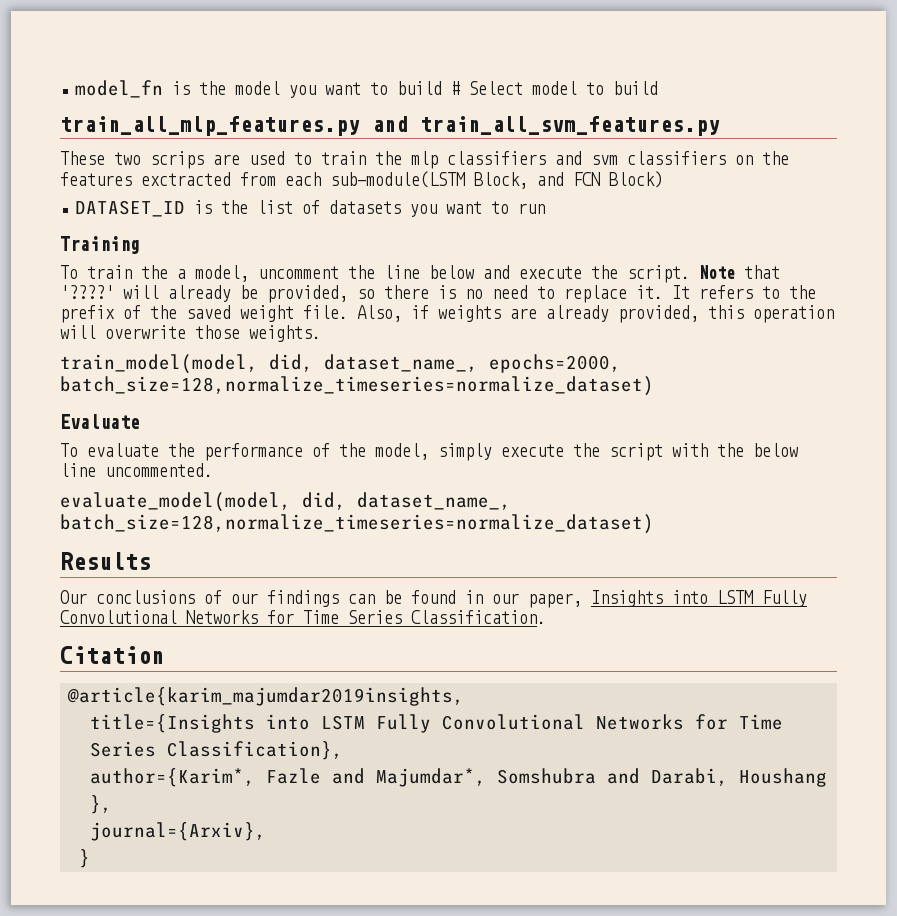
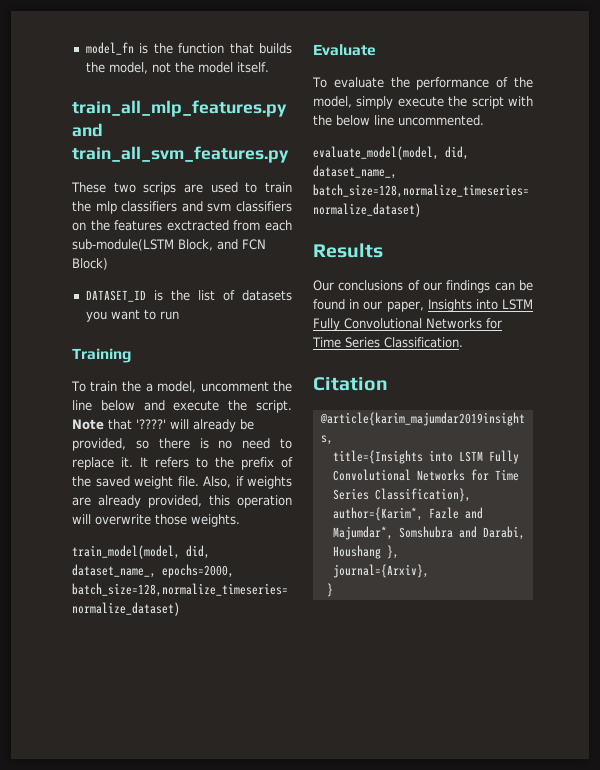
[235,81,659,98] model you want to build # Select model to build -> [178,43,292,54] [85,62,269,74] function that builds the model, not the model itself.

